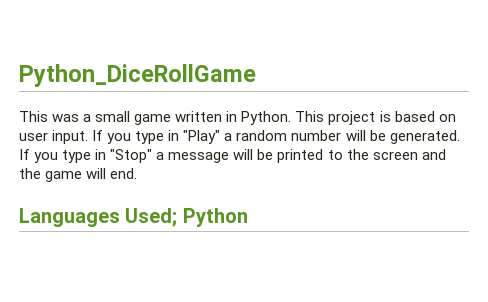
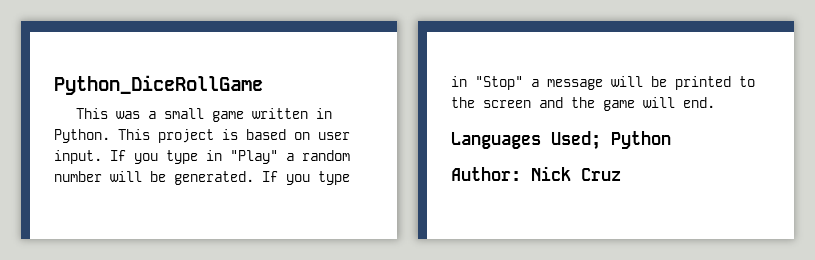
(248, 217) none -> [451,166,621,181] // Author: Nick Cruz

